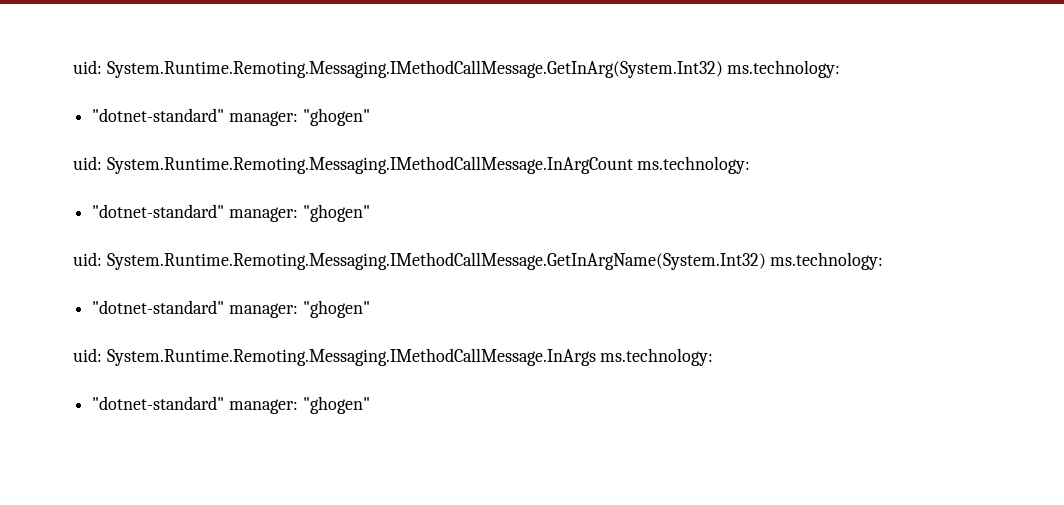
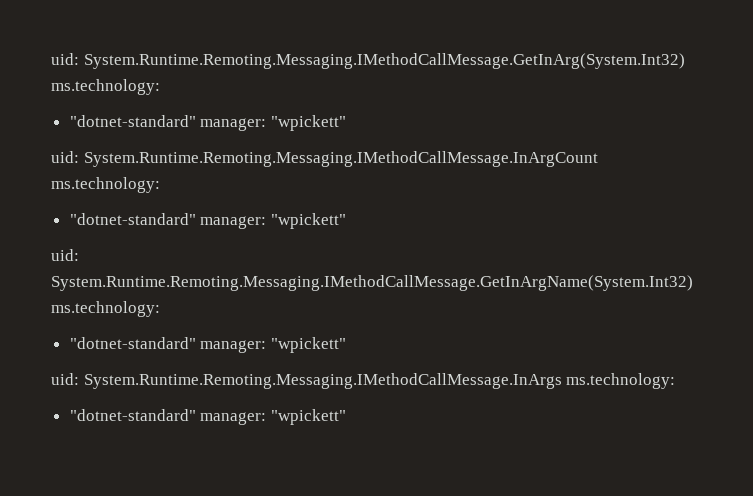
[302,108,370,126] "ghogen" -> [270,115,346,131] "wpickett"
[302,204,370,222] "ghogen" -> [270,213,346,229] "wpickett"
[302,300,370,318] "ghogen" -> [270,337,346,353] "wpickett"
[302,396,370,414] "ghogen" -> [270,409,346,425] "wpickett"

